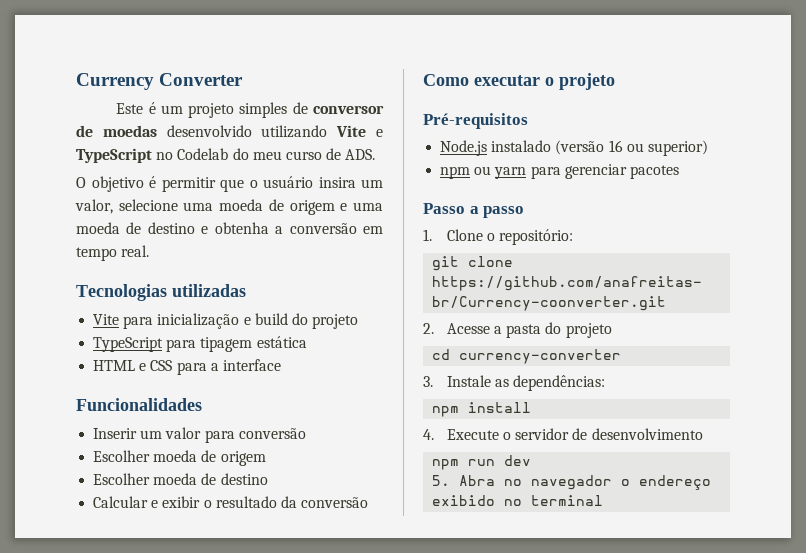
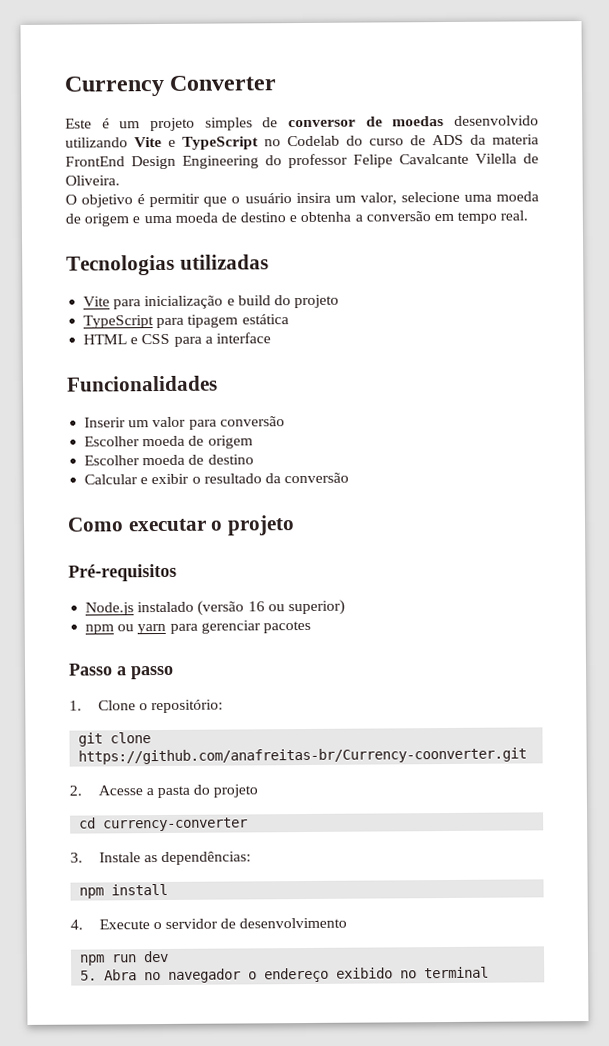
[252,151,282,160] meu -> (363, 140) none
[345,149,376,160] ADS. -> [432,134,539,146] [65,153,539,170] [65,175,120,186] ADS da materia FrontEnd Design Engineering do professor Felipe Cavalcante Vilella de Oliveira.

